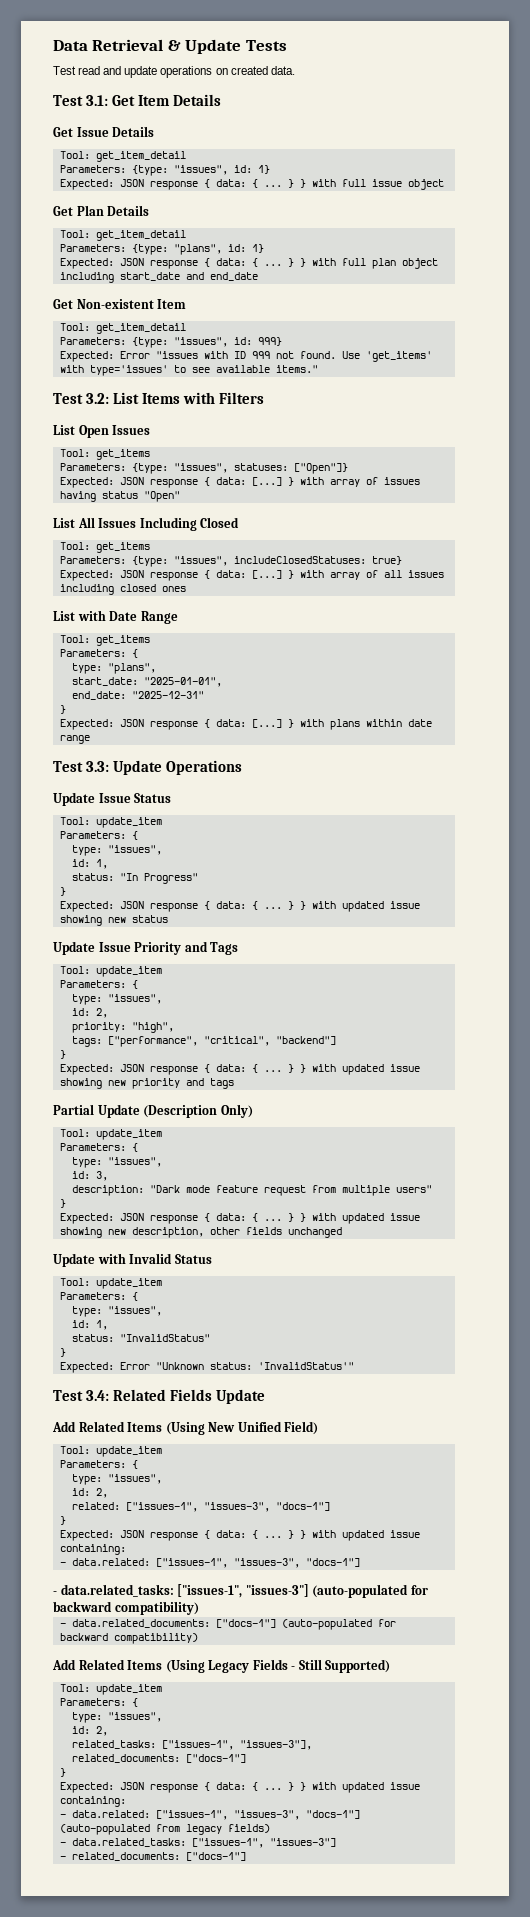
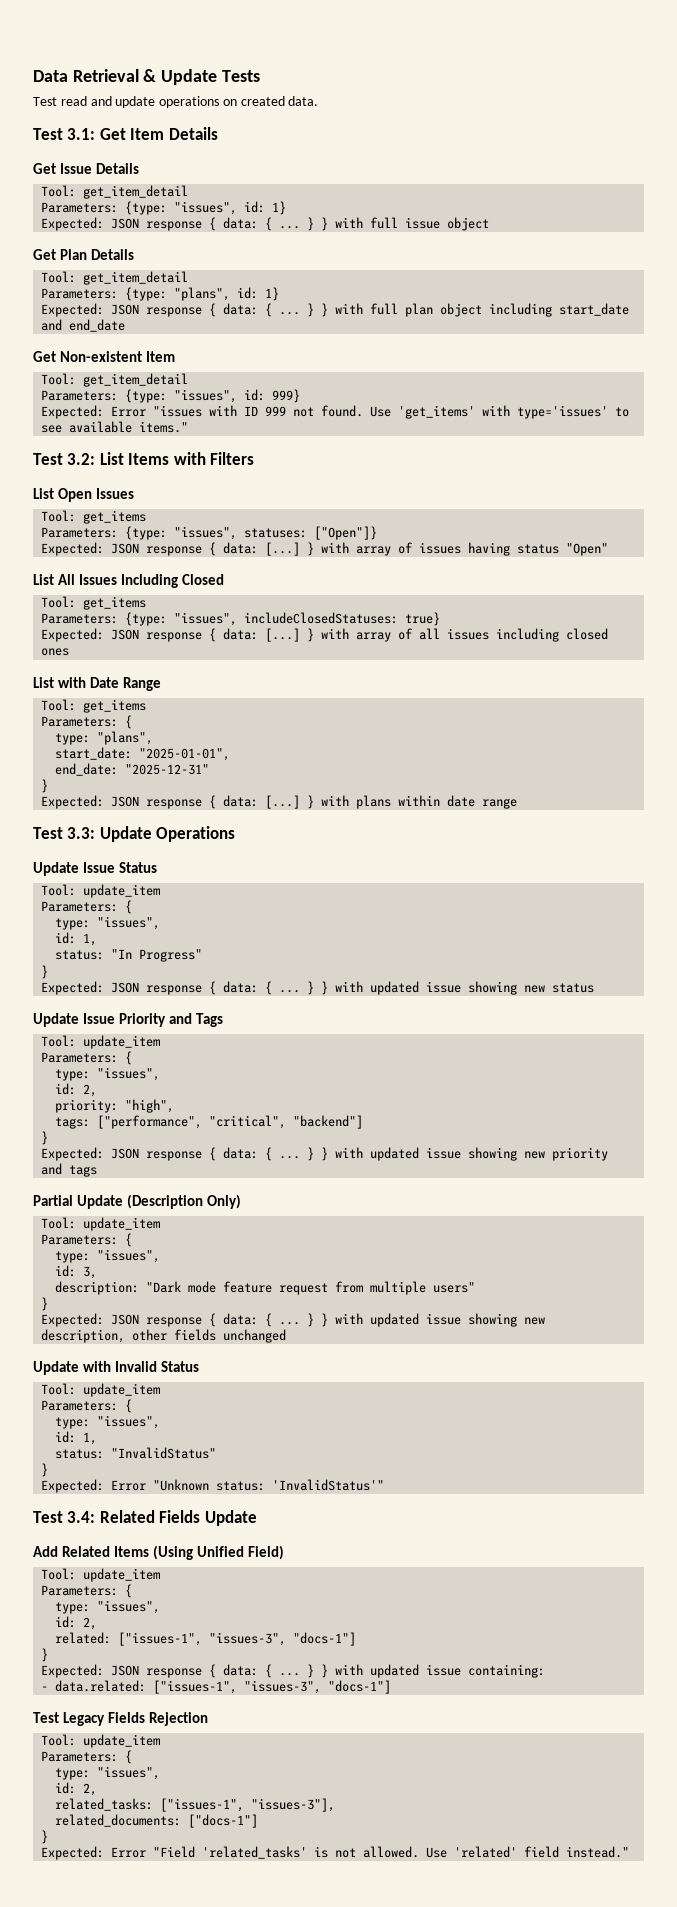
[208,1422,236,1432] New -> (194, 1552) none
[53,1584,428,1598] [53,1601,199,1615] [59,1619,396,1630] [59,1633,198,1644] [52,1659,391,1673] - data.related_tasks: ["issues-1", "issues-3"] (auto-populated for backward compatibility) // - data.related_documents: ["docs-1"] (auto-populated for backward compatibility) // Add Related Items (Using Legacy Fields - Still Supported) -> [33,1712,209,1726] Test Legacy Fields Rejection
[119,1782,420,1793] [59,1796,126,1807] [59,1810,360,1820] [59,1824,270,1835] [59,1838,336,1848] [59,1852,246,1861] JSON response { data: { ... } } with updated issue containing: // - data.related: ["issues-1", "issues-3", "docs-1"] (auto-populated from legacy fields) // - data.related_tasks: ["issues-1", "issues-3"] // - related_documents: ["docs-1"] -> [111,1846,630,1859] Error "Field 'related_tasks' is not allowed. Use 'related' field instead."

